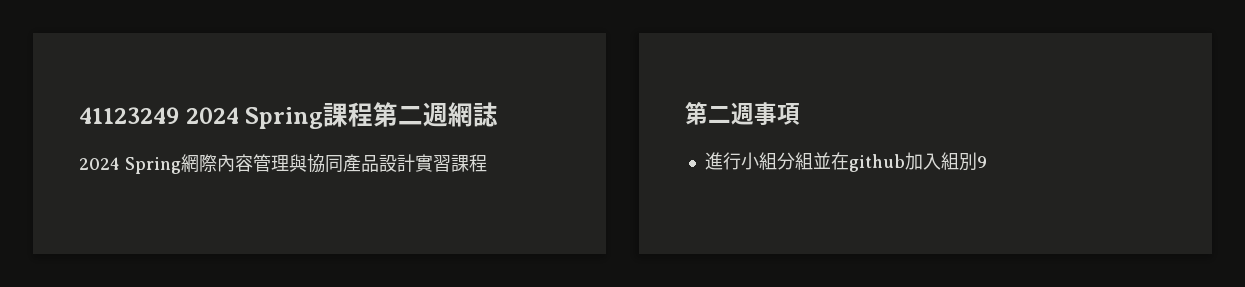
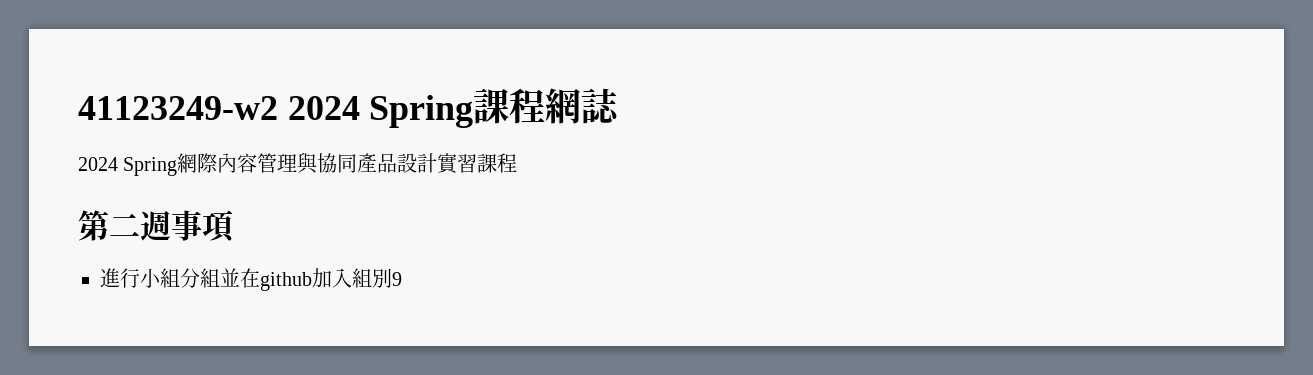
[79,107,179,124] 41123249 -> [78,96,278,120] 41123249-w2
[373,102,449,127] 第二週 -> (546, 106) none

